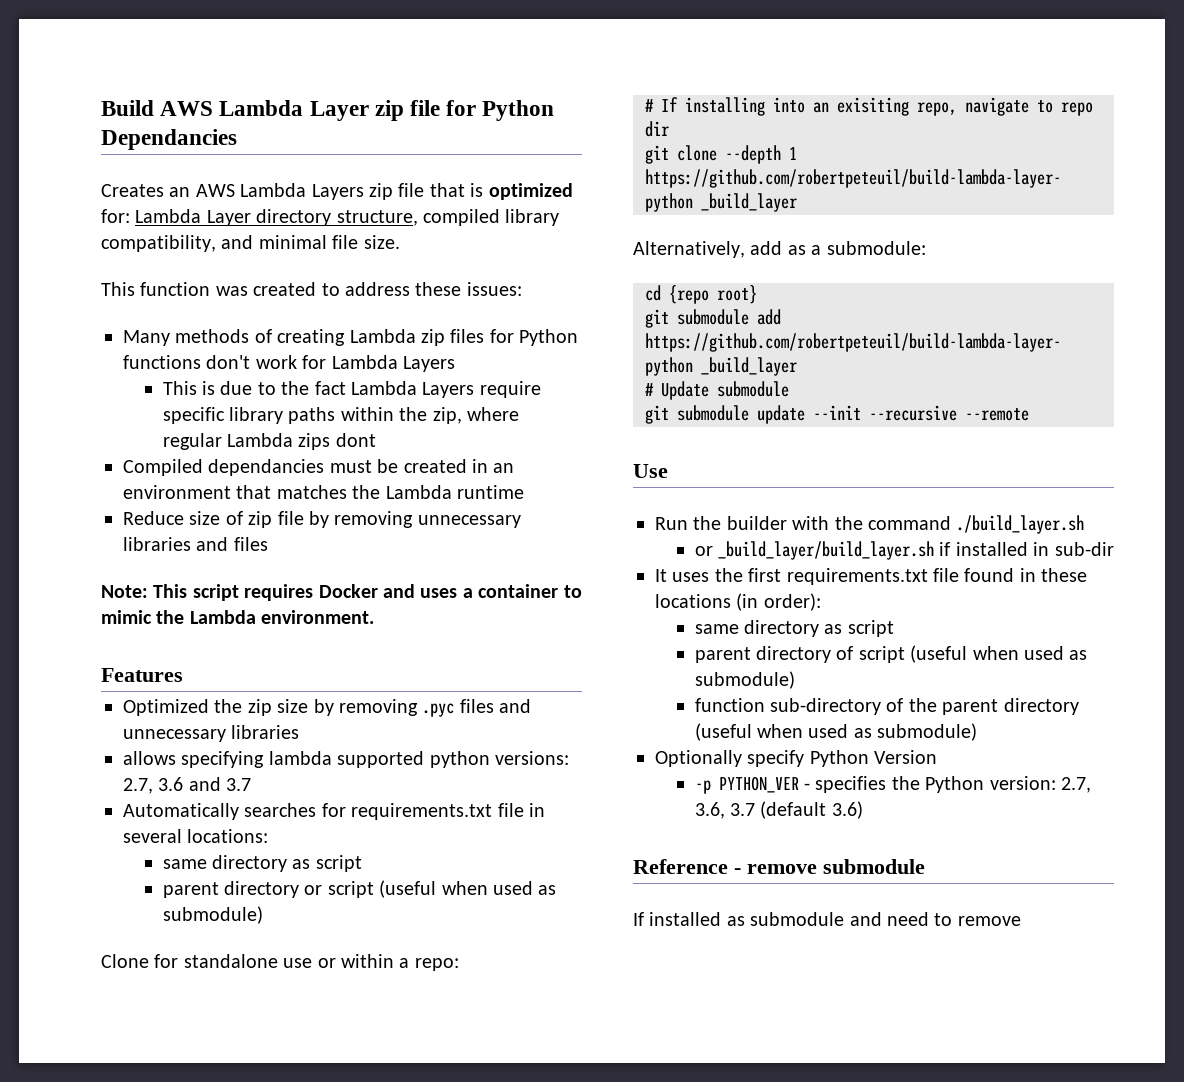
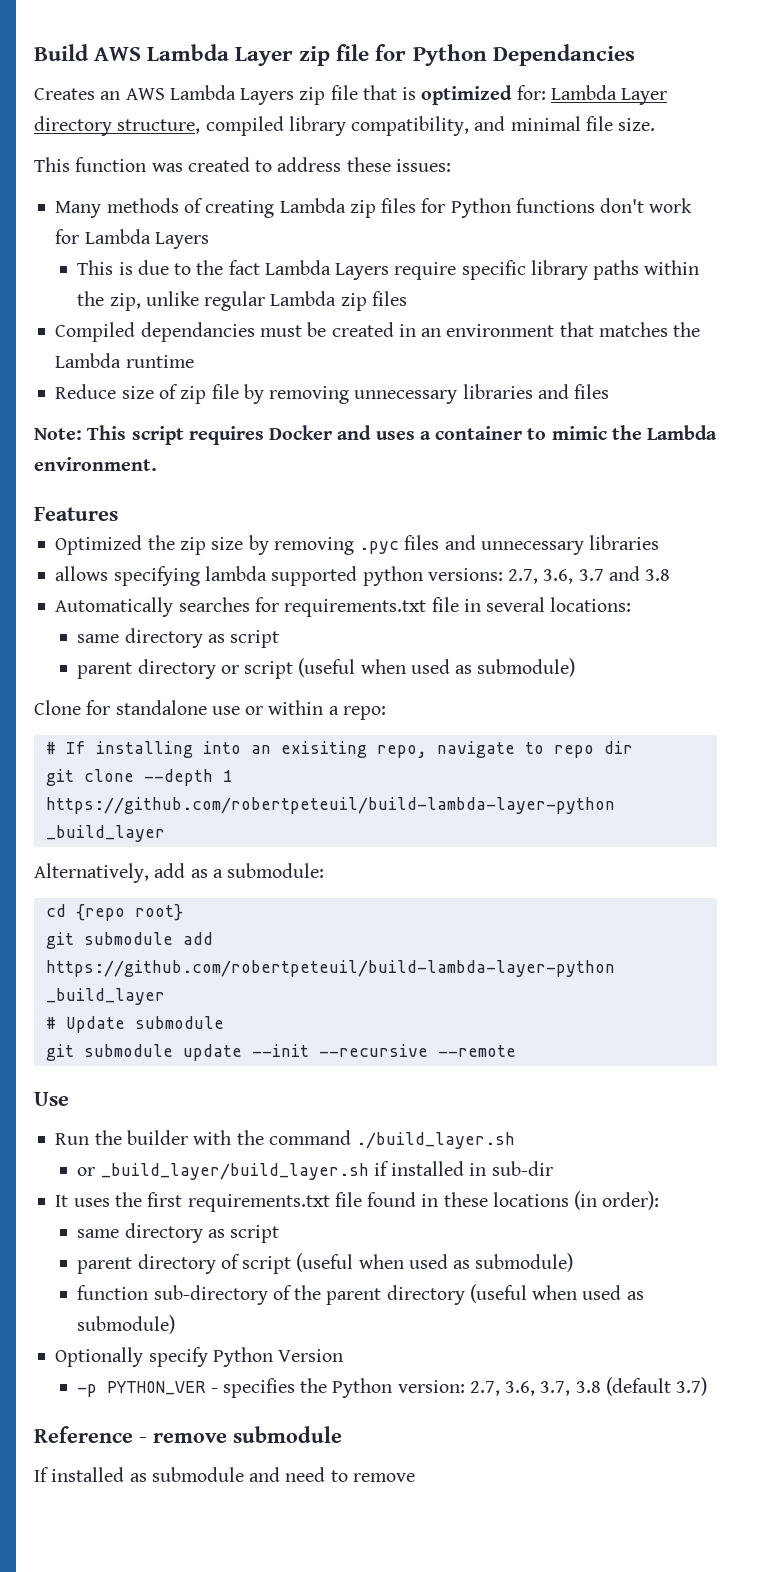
[467,407,520,421] where -> [145,291,199,306] unlike
[298,433,376,450] zips dont -> [340,291,407,311] zip files
[158,777,252,791] 3.6 and 3.7 -> [543,566,671,584] 3.6, 3.7 and 3.8
[730,801,863,819] 3.7 (default 3.6) -> [540,1377,708,1396] 3.7, 3.8 (default 3.7)

